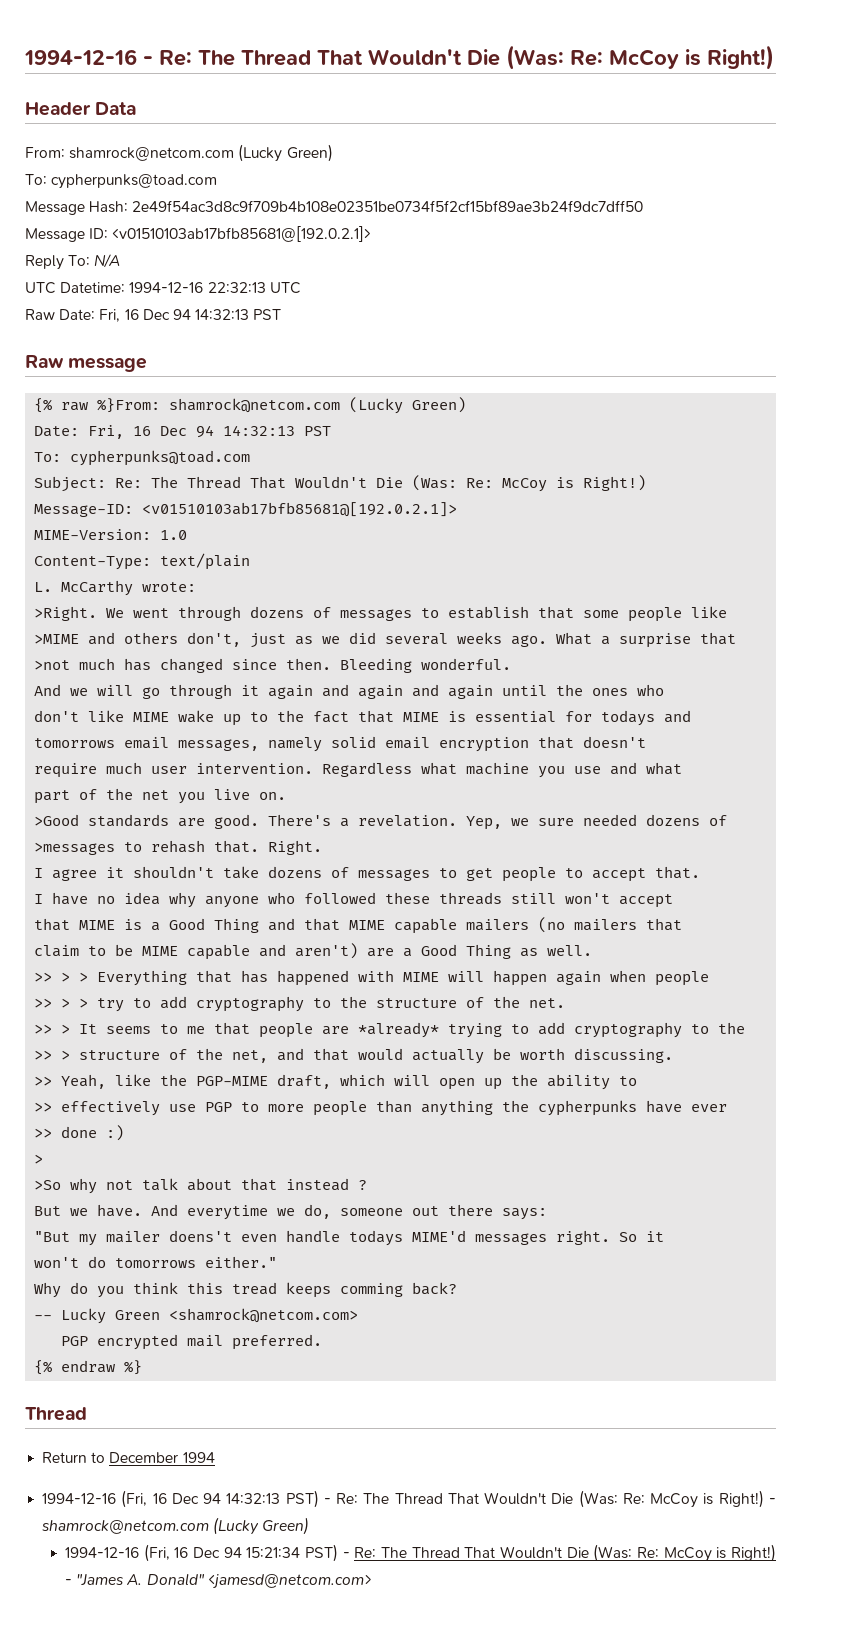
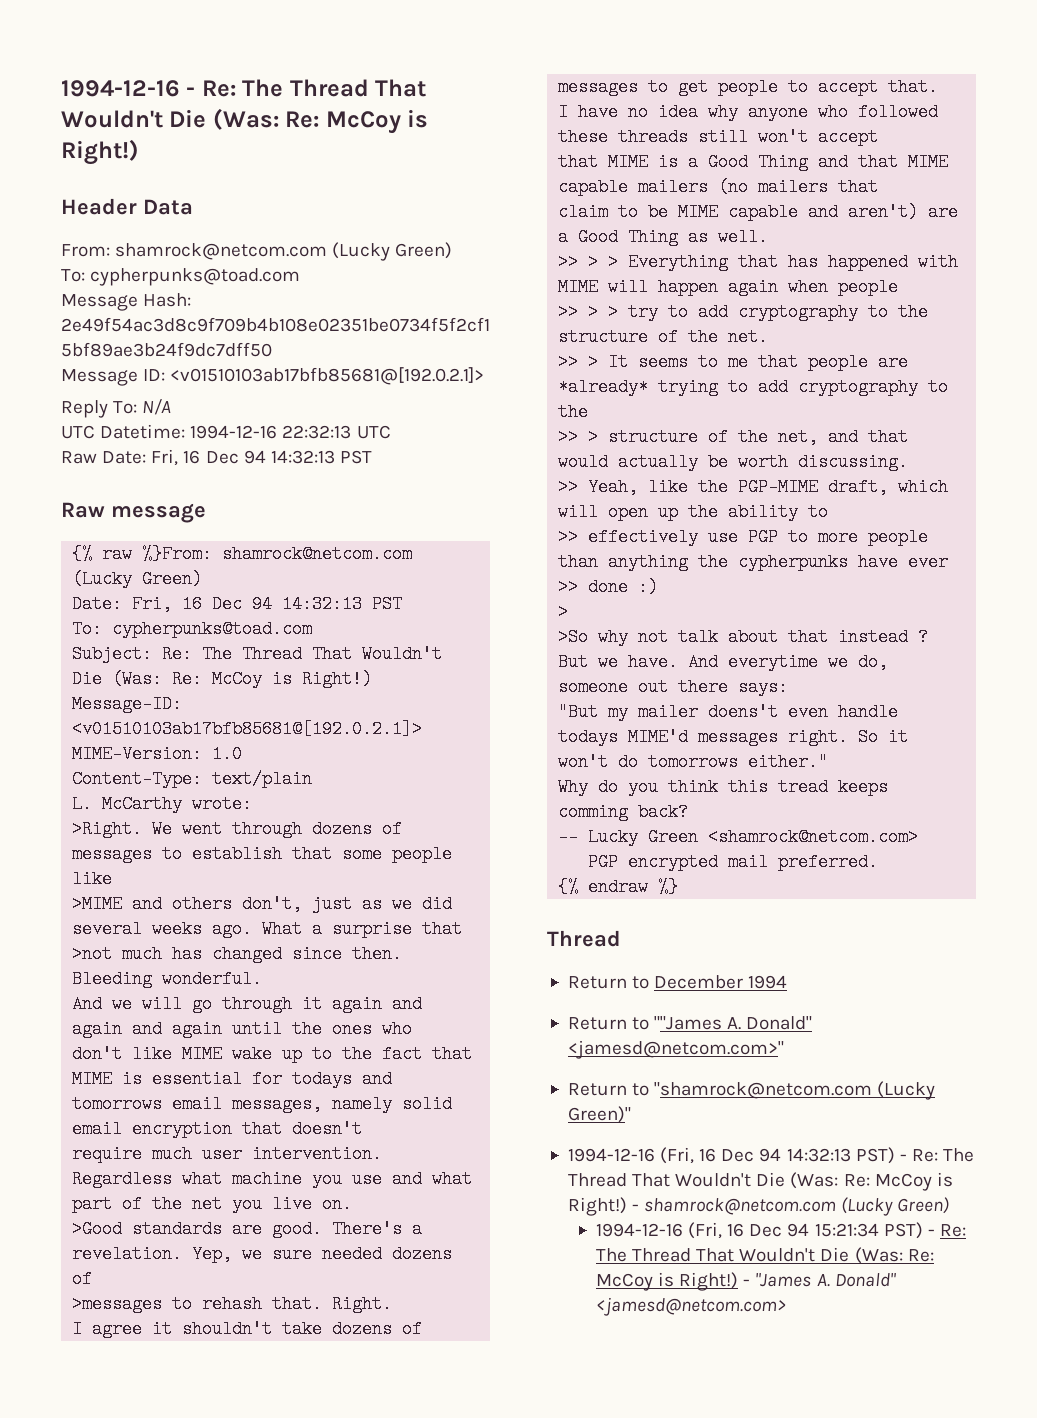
(215, 1457) none -> [567,1016,813,1030] [567,1040,784,1059] [567,1081,936,1100] [567,1106,631,1123] // Return to ""James A. Donald" <jamesd@netcom.com>" // Return to "shamrock@netcom.com (Lucky Green)"

